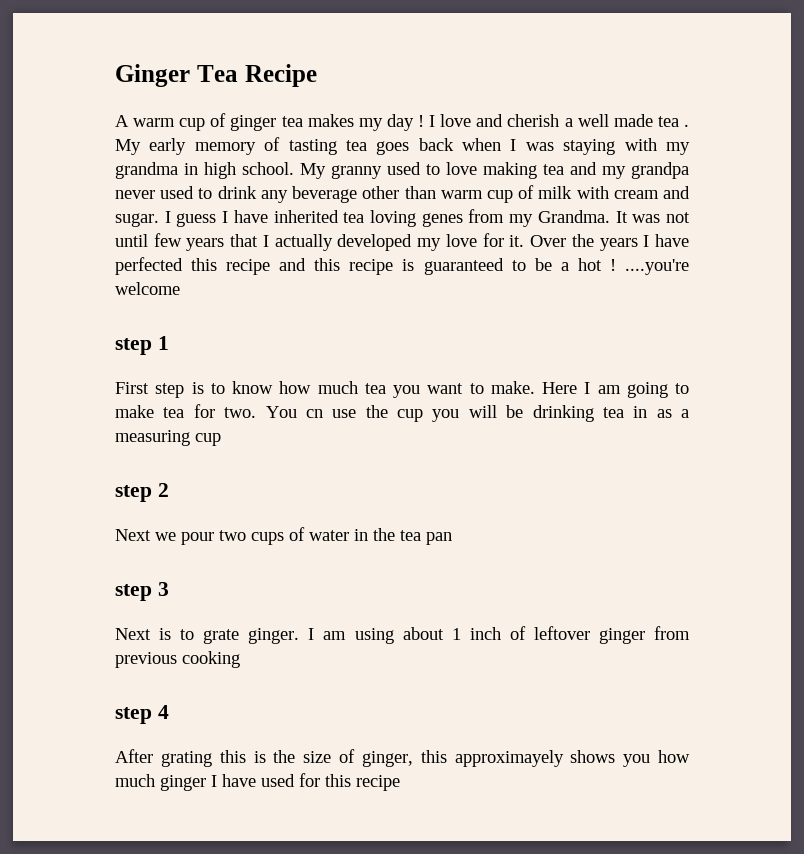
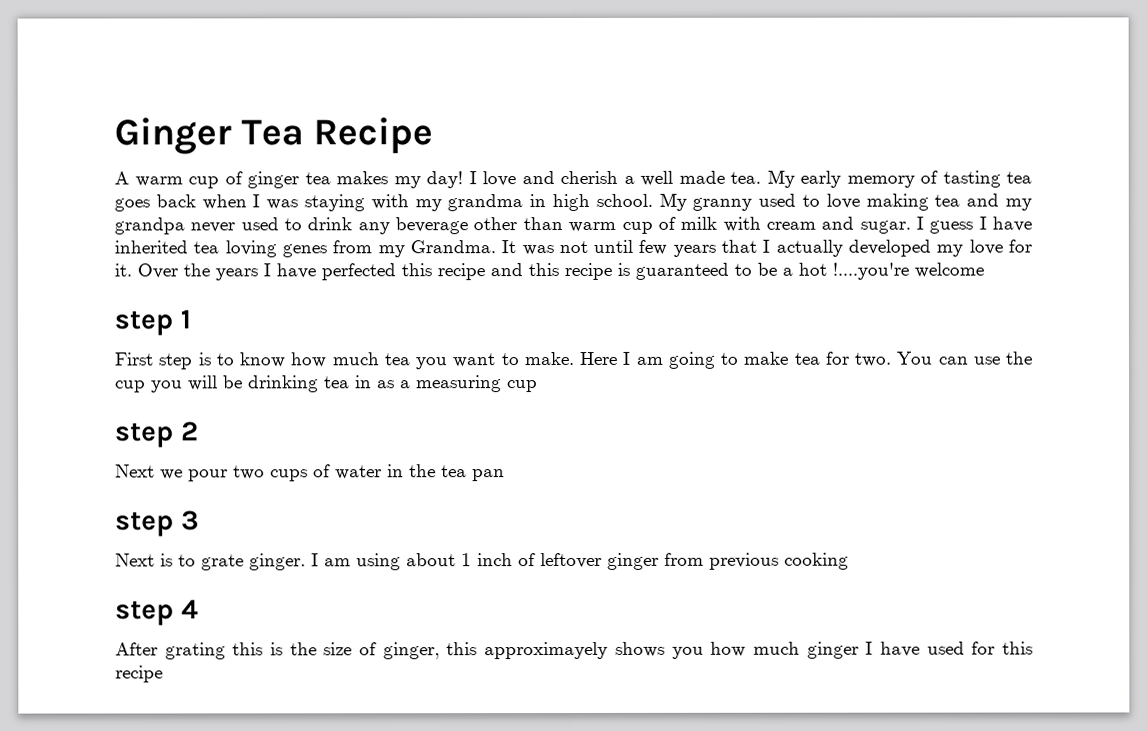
[386,114,424,131] day ! -> [426,171,463,189] day!
[657,116,689,127] tea . -> [730,171,761,184] tea.
[609,259,690,275] ! ....you're -> [832,262,909,280] !....you're
[305,409,323,418] cn -> [937,356,968,365] can

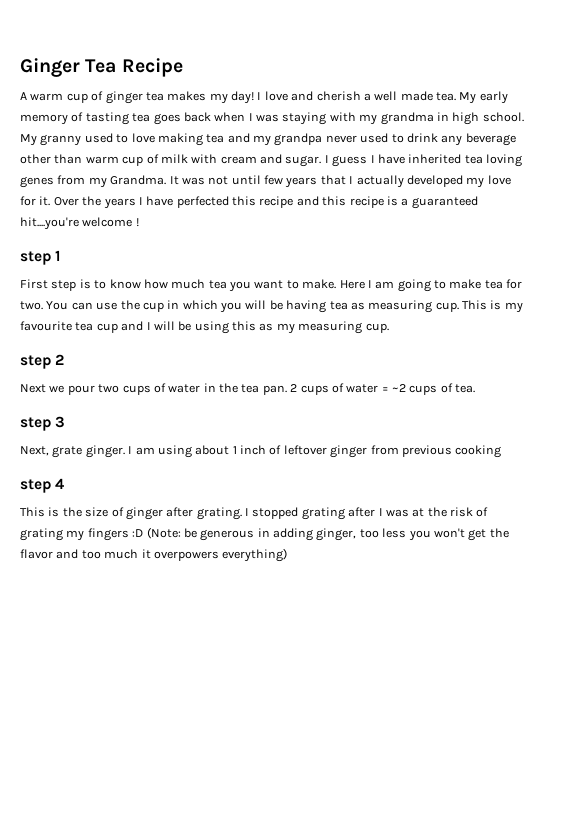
[635,262,909,280] guaranteed to be a hot !....you're -> [401,196,478,209] [20,217,79,230] a guaranteed hit....you're
(984, 270) none -> [135,218,139,227] !
(146, 386) none -> [167,300,218,310] in which
[248,375,538,393] drinking tea in as a measuring cup -> [286,300,523,313] [20,321,389,334] having tea as measuring cup. This is my favourite tea cup and I will be using this as my measuring cup.
[472,469,505,482] pan -> [262,383,476,395] pan. 2 cups of water = ~2 cups of tea.
[115,553,196,567] Next is to -> [20,446,49,456] Next,
[115,642,264,660] After grating this -> [20,507,45,517] This
[382,641,1034,660] [115,665,163,683] ginger, this approximayely shows you how much ginger I have used for this recipe -> [125,507,489,520] [20,527,509,541] [20,548,288,562] ginger after grating. I stopped grating after I was at the risk of grating my fingers :D (Note: be generous in adding ginger, too less you won't get the flavor and too much it overpowers everything)

